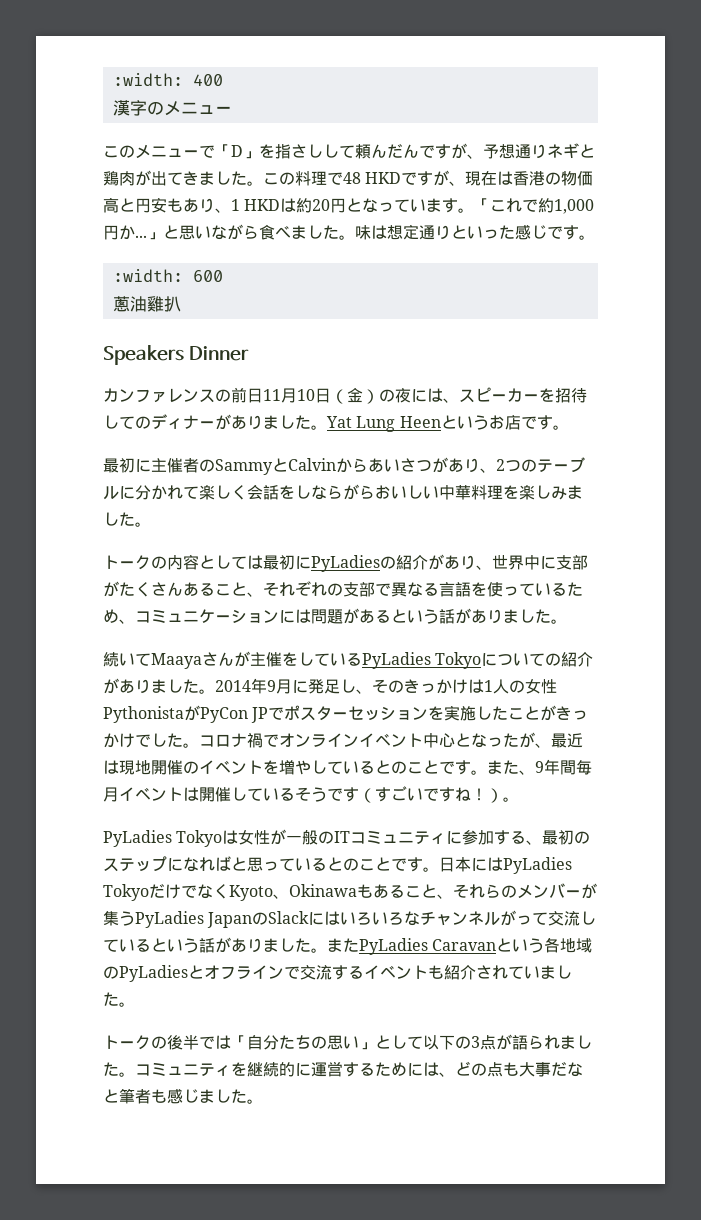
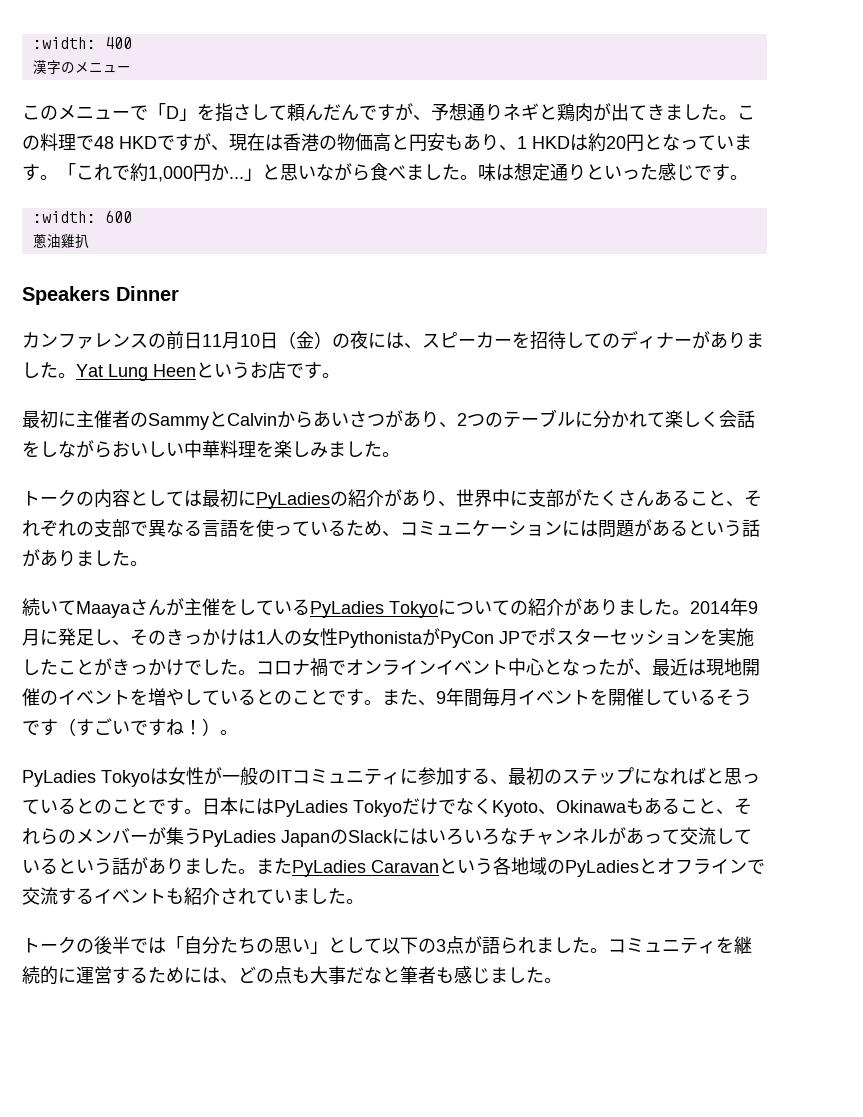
[323,144,339,158] し -> (269, 112) none
[327,485,343,499] ら -> (76, 449) none
[183,787,199,801] は -> [590,689,608,705] を
(517, 918) none -> [626,827,644,845] あ

